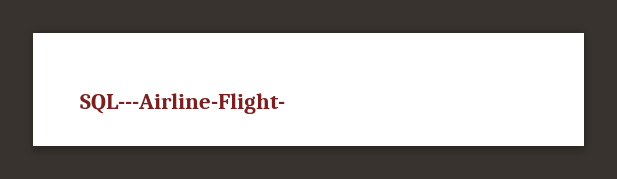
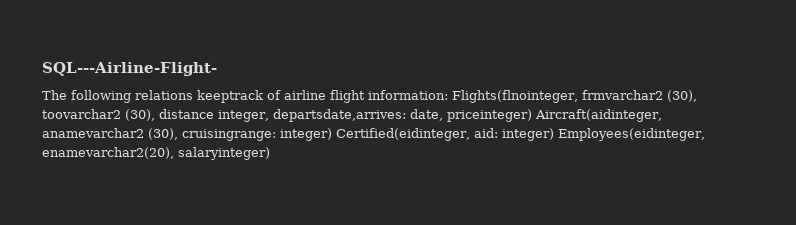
(285, 103) none -> [42,90,697,103] [42,109,662,122] [42,128,705,141] [42,147,270,160] // The following relations keeptrack of airline flight information: Flights(flnointeger, frmvarchar2 (30), toovarchar2 (30), distance integer, departsdate,arrives: date, priceinteger) Aircraft(aidinteger, anamevarchar2 (30), cruisingrange: integer) Certified(eidinteger, aid: integer) Employees(eidinteger, enamevarchar2(20), salaryinteger)

